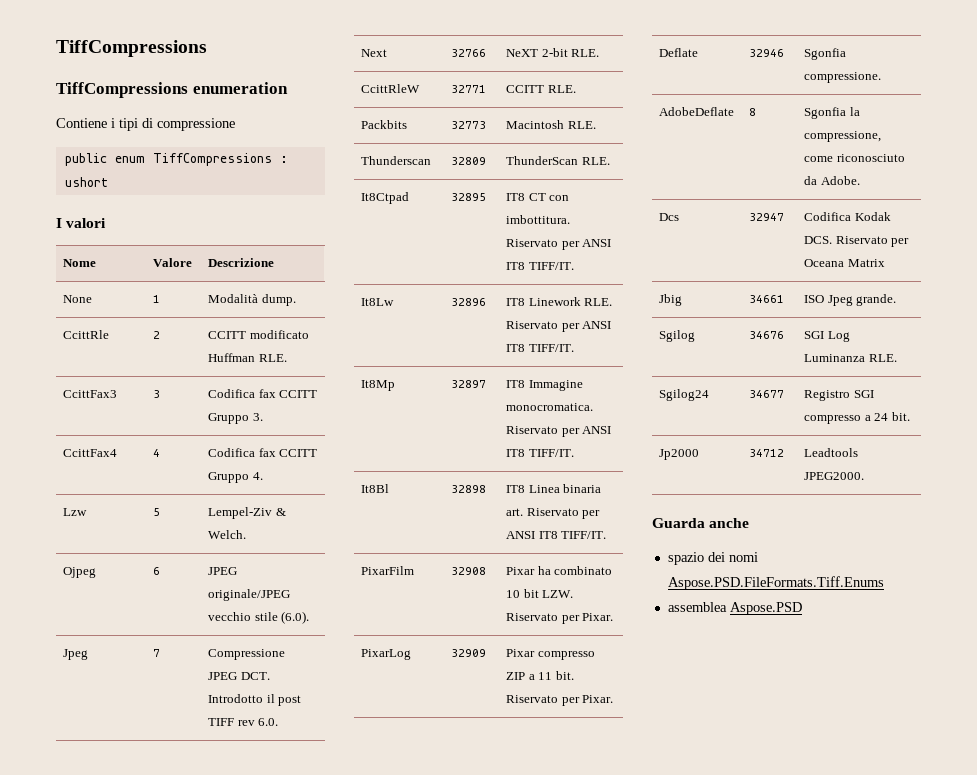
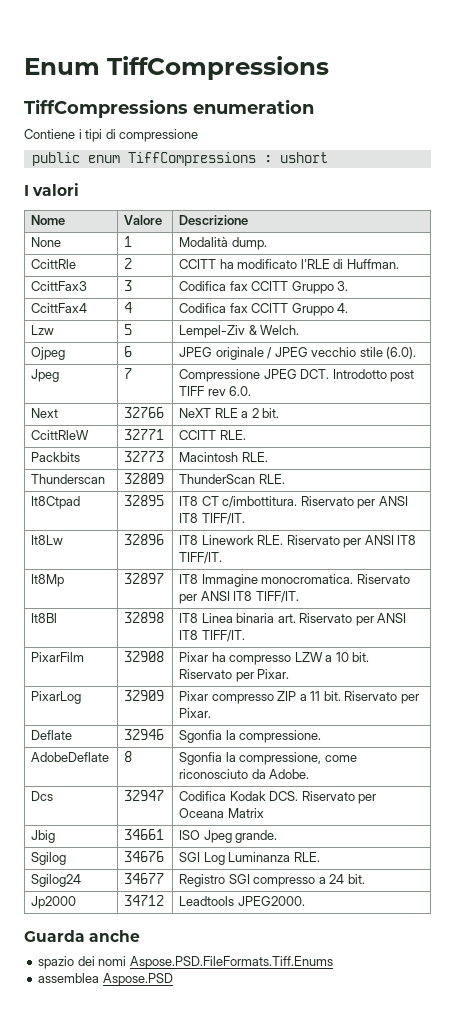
(56, 48) none -> [24,58,100,75] Enum
[249,330,309,339] [208,353,287,362] modificato Huffman RLE. -> [219,259,399,269] ha modificato l'RLE di Huffman.
[208,589,291,601] originale/JPEG -> [215,347,308,360] originale / JPEG
[266,694,275,703] il -> (387, 374) none
[541,48,600,57] 2-bit RLE. -> [214,408,280,418] RLE a 2 bit.
[549,195,570,201] [506,215,571,224] con imbottitura. -> [222,496,298,508] c/imbottitura.
[554,566,613,575] [506,589,574,598] combinato 10 bit LZW. -> [229,652,370,665] compresso LZW a 10 bit.
(847, 54) none -> [225,730,236,740] la

